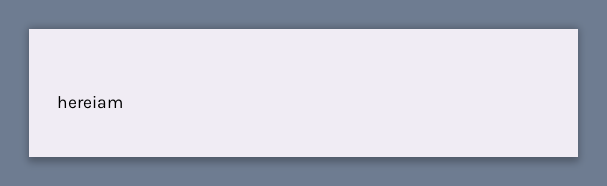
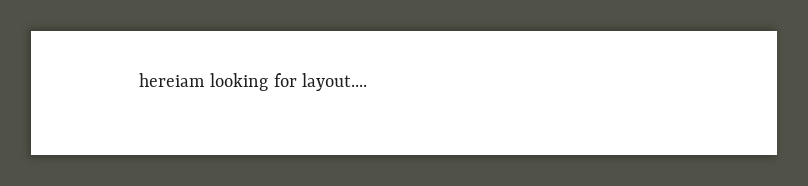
(123, 102) none -> [210,73,368,91] looking for layout....

